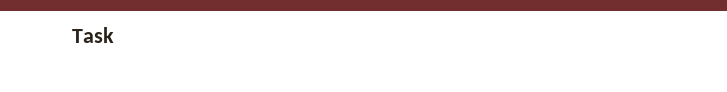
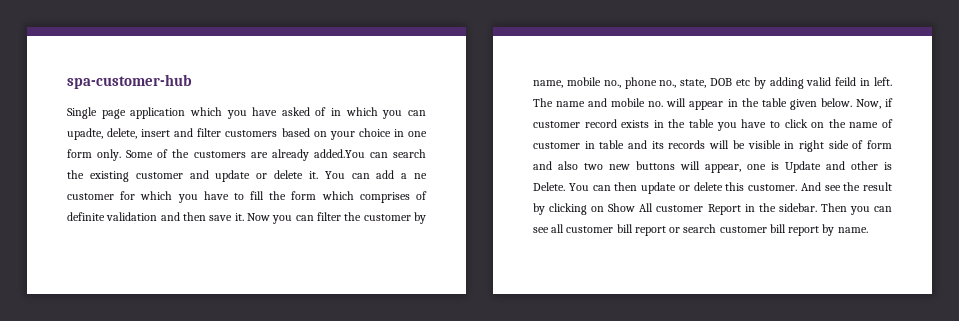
[72,27,114,43] Task -> [67,74,192,89] [67,107,426,119] [67,128,427,140] [67,149,426,161] [67,170,427,182] [67,191,427,203] [67,212,426,224] [533,77,892,89] [533,98,893,110] [533,119,894,131] [533,140,892,152] [533,161,892,173] [533,182,892,194] [533,203,892,215] [533,224,868,236] spa-customer-hub // Single page application which you have asked of in which you can upadte, delete, insert and filter customers based on your choice in one form only. Some of the customers are already added.You can search the existing customer and update or delete it. You can add a ne customer for which you have to fill the form which comprises of definite validation and then save it. Now you can filter the customer by name, mobile no., phone no., state, DOB etc by adding valid feild in left. The name and mobile no. will appear in the table given below. Now, if customer record exists in the table you have to click on the name of customer in table and its records will be visible in right side of form and also two new buttons will appear, one is Update and other is Delete. You can then update or delete this customer. And see the result by clicking on Show All customer Report in the sidebar. Then you can see all customer bill report or search customer bill report by name.

